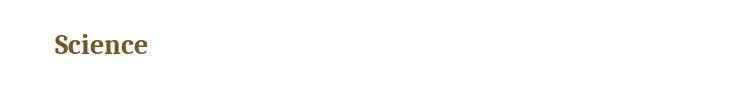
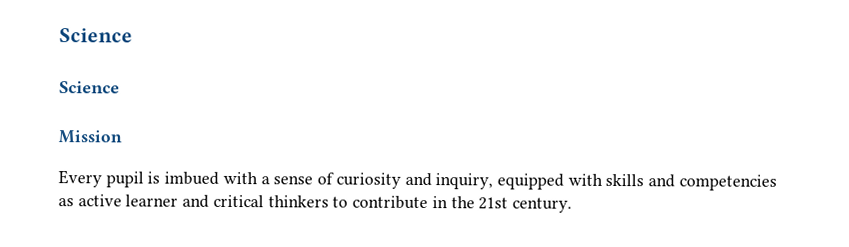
[55,34,148,54] Science -> [59,28,133,43] [59,81,120,94] [58,130,122,144] [58,170,777,191] [58,194,572,213] Science // Science // Mission // Every pupil is imbued with a sense of curiosity and inquiry, equipped with skills and competencies as active learner and critical thinkers to contribute in the 21st century.

